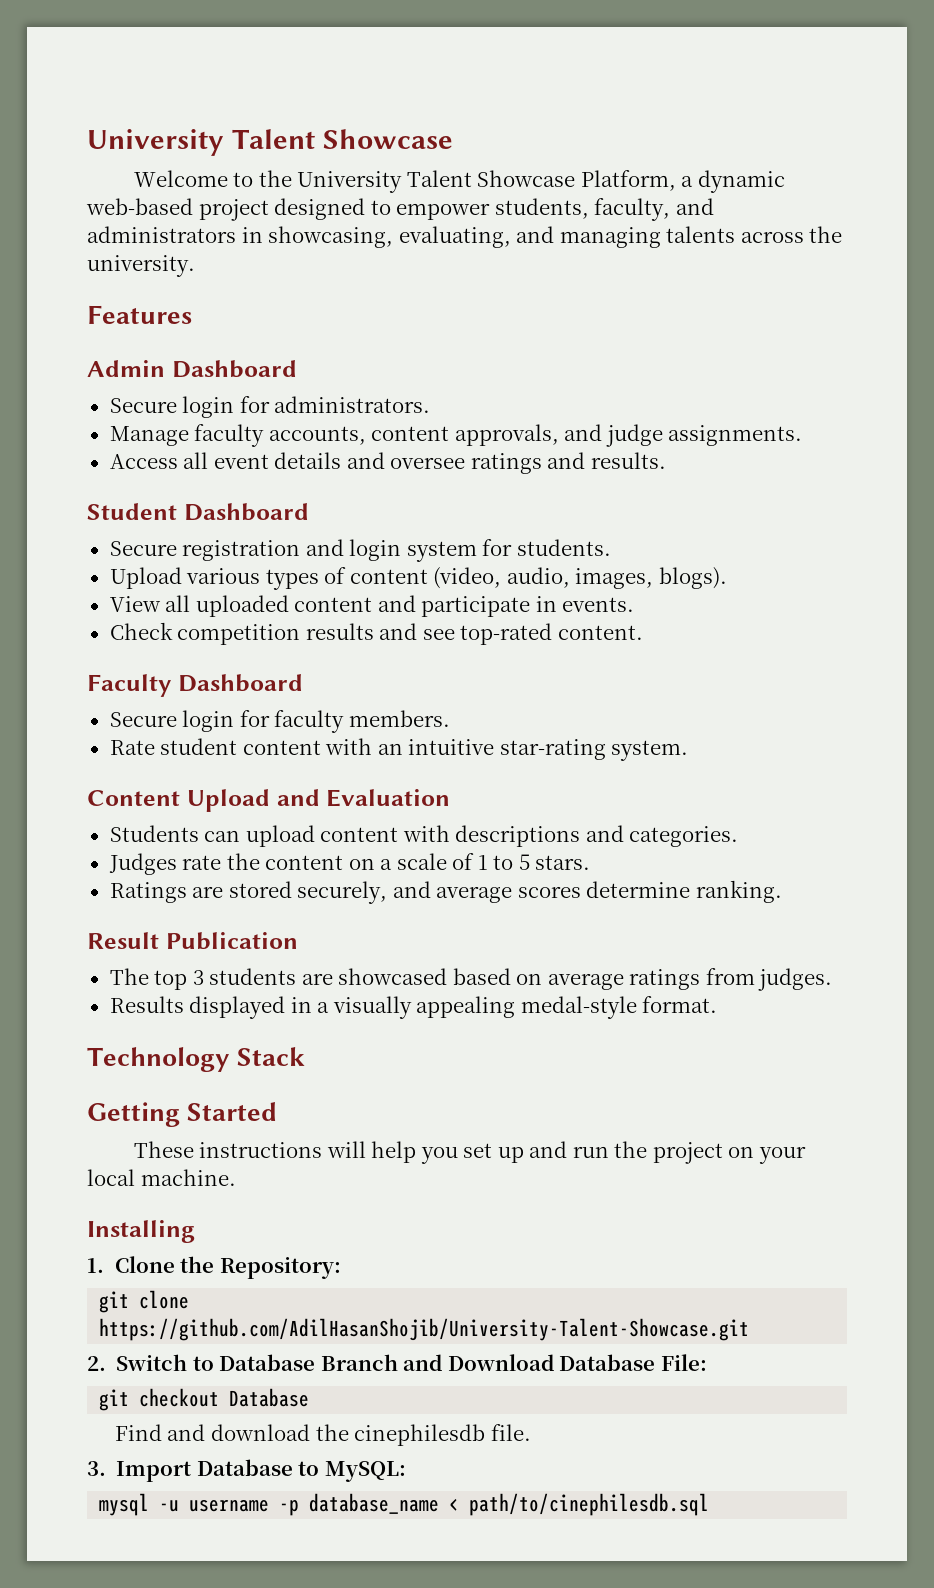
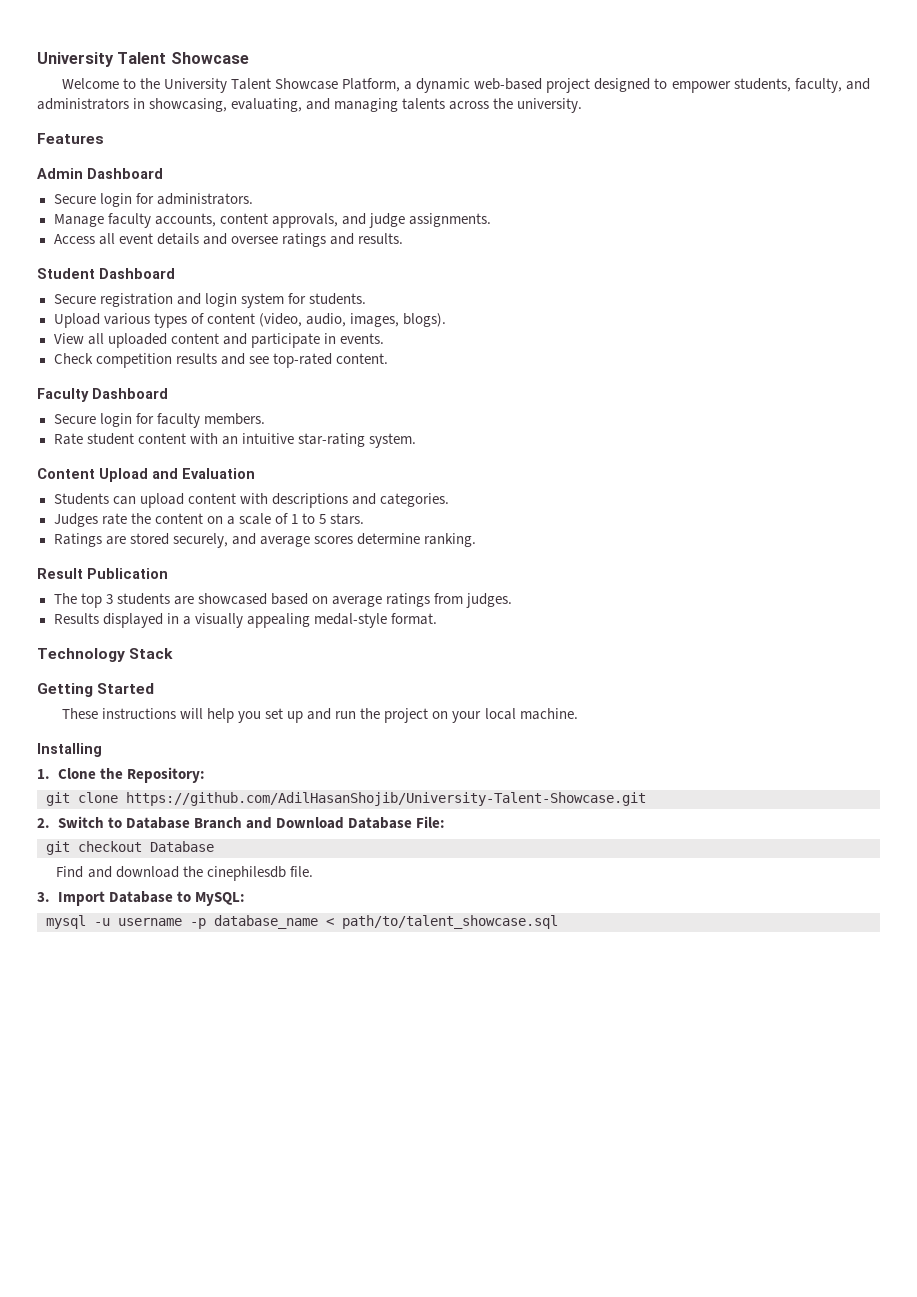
[469,1493,710,1516] path/to/cinephilesdb.sql -> [342,915,558,929] path/to/talent_showcase.sql

